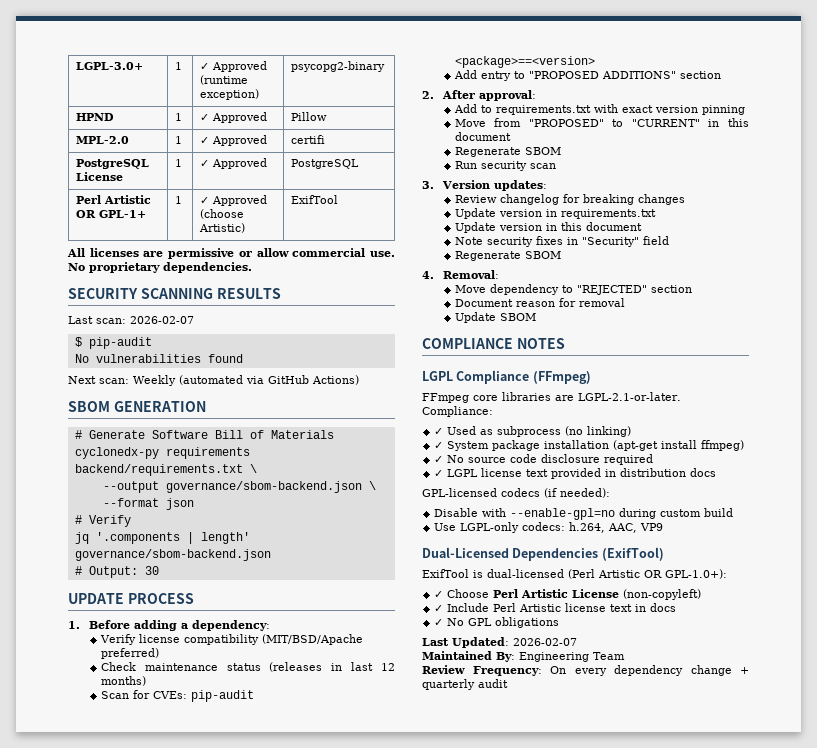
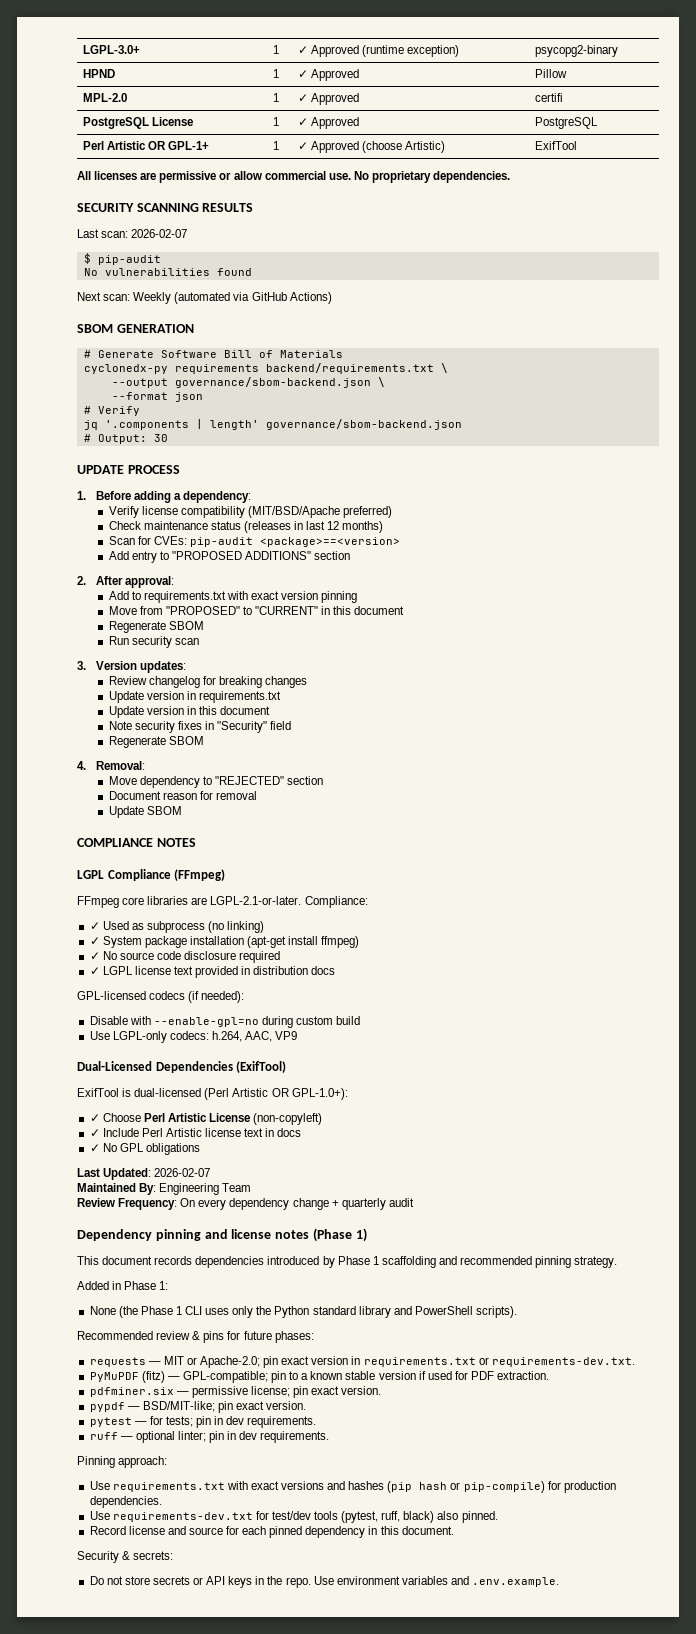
(508, 683) none -> [77,1228,367,1242] [77,1256,618,1268] [77,1281,169,1290] [89,1306,518,1318] [77,1331,314,1343] [89,1356,635,1368] [89,1371,550,1383] [89,1386,382,1398] [89,1401,307,1413] [89,1416,317,1428] [89,1431,330,1443] [77,1456,168,1468] [89,1481,616,1493] [89,1496,162,1508] [89,1511,498,1523] [89,1526,454,1538] [77,1551,174,1563] [89,1576,560,1588] // Dependency pinning and license notes (Phase 1) // This document records dependencies introduced by Phase 1 scaffolding and recommended pinning strategy. // Added in Phase 1: // None (the Phase 1 CLI uses only the Python standard library and PowerShell scripts). // Recommended review & pins for future phases: // requests — MIT or Apache-2.0; pin exact version in requirements.txt or requirements-dev.txt. // PyMuPDF (fitz) — GPL-compatible; pin to a known stable version if used for PDF extraction. // pdfminer.six — permissive license; pin exact version. // pypdf — BSD/MIT-like; pin exact version. // pytest — for tests; pin in dev requirements. // ruff — optional linter; pin in dev requirements. // Pinning approach: // Use requirements.txt with exact versions and hashes (pip hash or pip-compile) for production dependencies. // Use requirements-dev.txt for test/dev tools (pytest, ruff, black) also pinned. // Record license and source for each pinned dependency in this document. // Security & secrets: // Do not store secrets or API keys in the repo. Use environment variables and .env.example.

